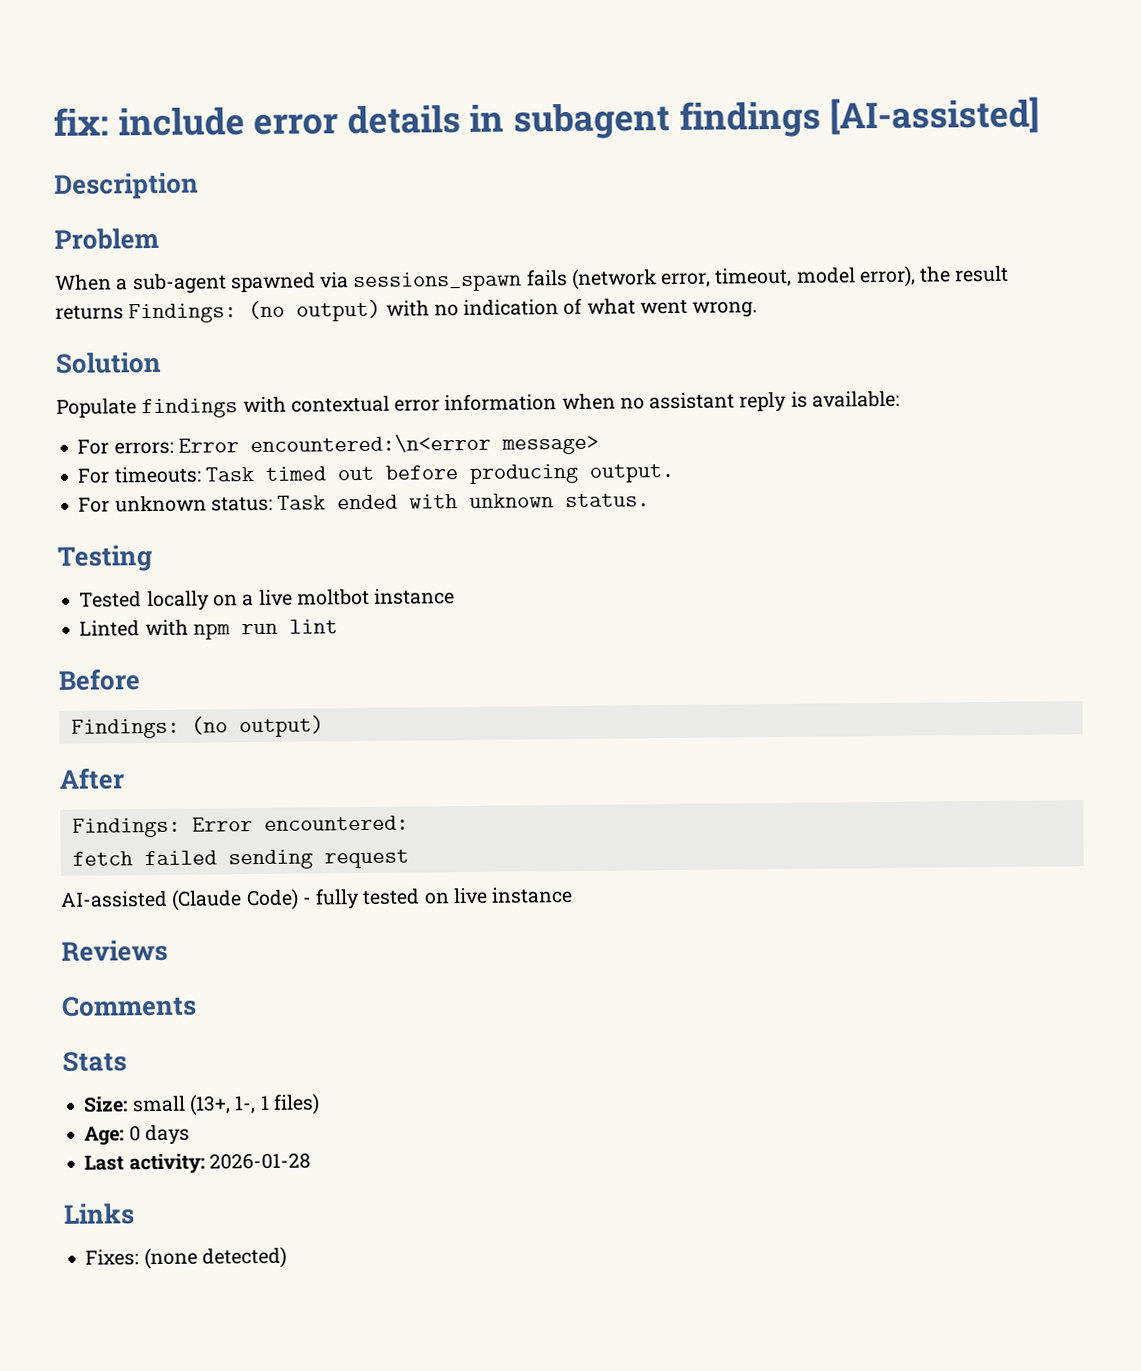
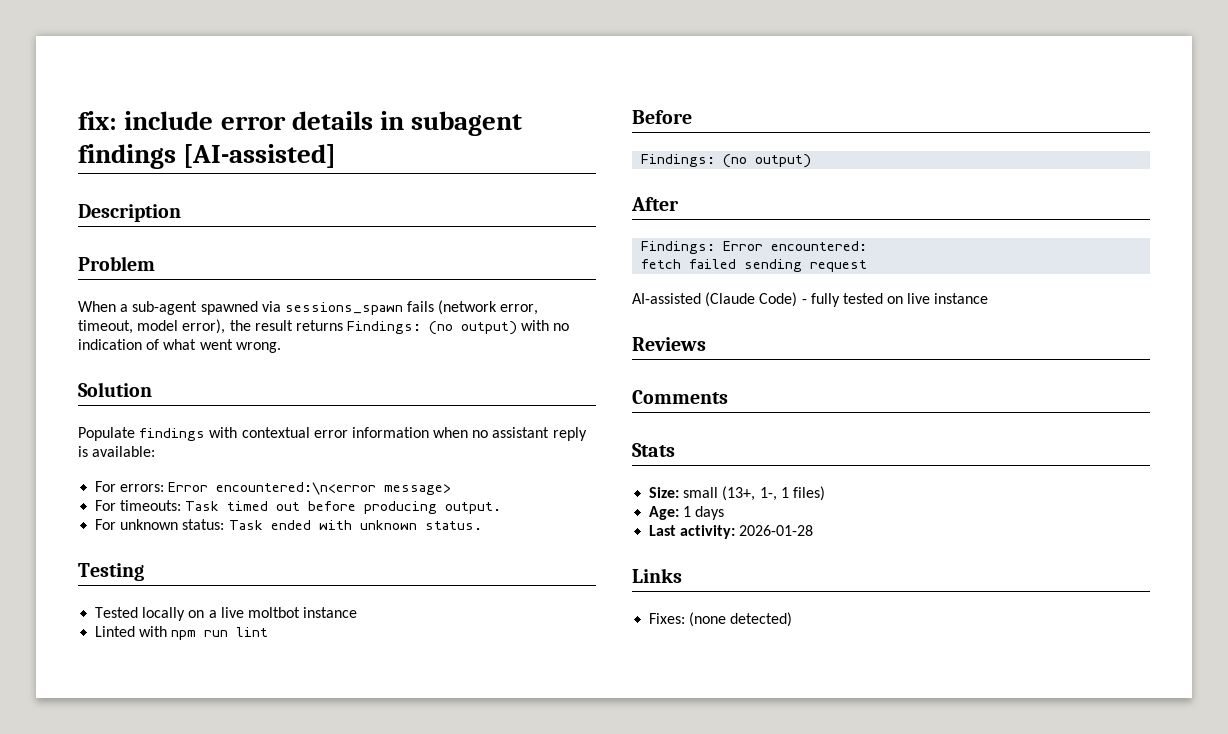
[128,1125,141,1142] 0 -> [683,506,692,517] 1

